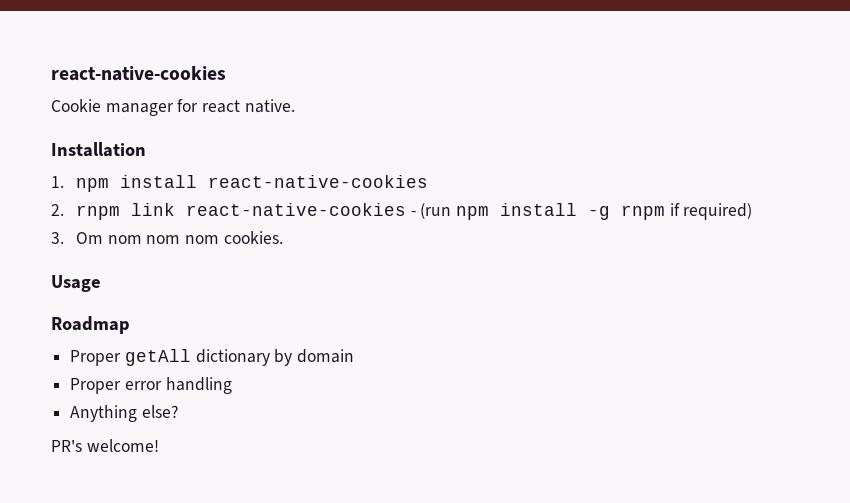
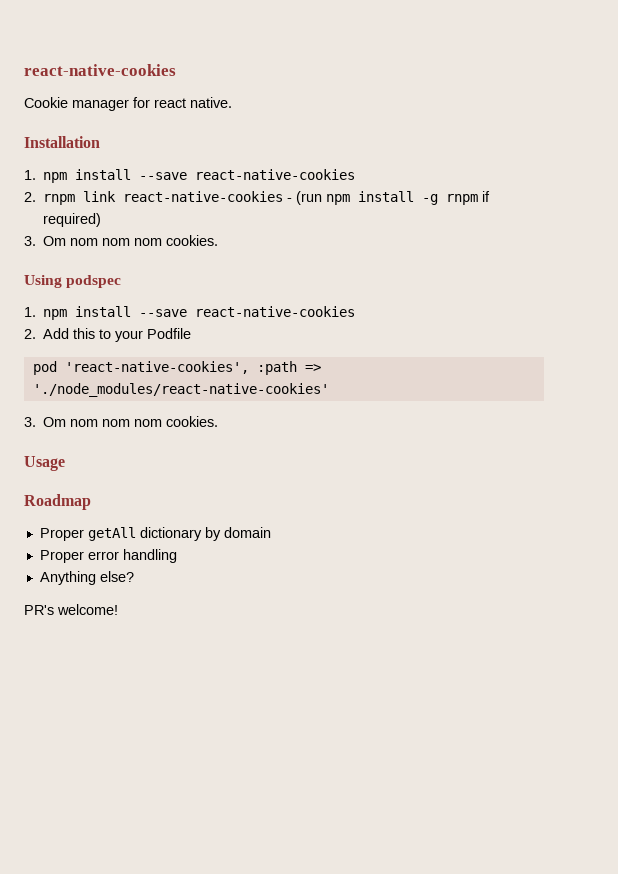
(197, 181) none -> [139,172,188,180] --save
(283, 237) none -> [24,275,122,288] [24,306,356,320] [24,328,192,342] [32,361,321,375] [32,383,329,397] [24,416,219,427] // Using podspec // 1. npm install --save react-native-cookies // 2. Add this to your Podfile // pod 'react-native-cookies', :path => './node_modules/react-native-cookies' // 3. Om nom nom nom cookies.

